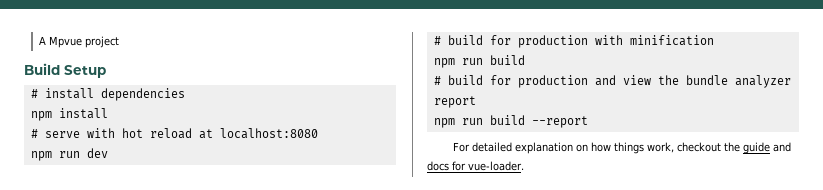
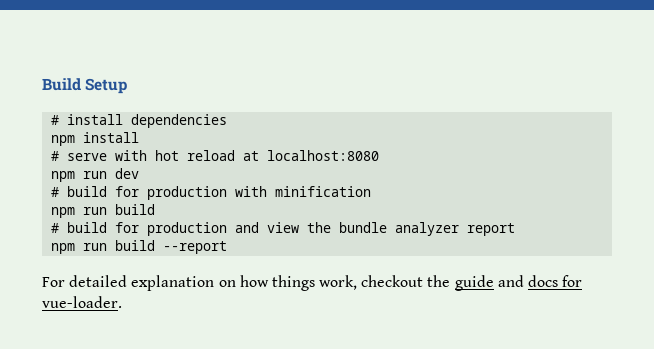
[38,36,119,48] A Mpvue project // -> (42, 84) none

